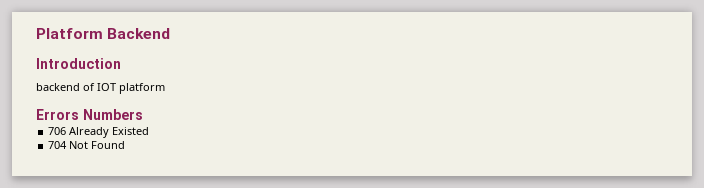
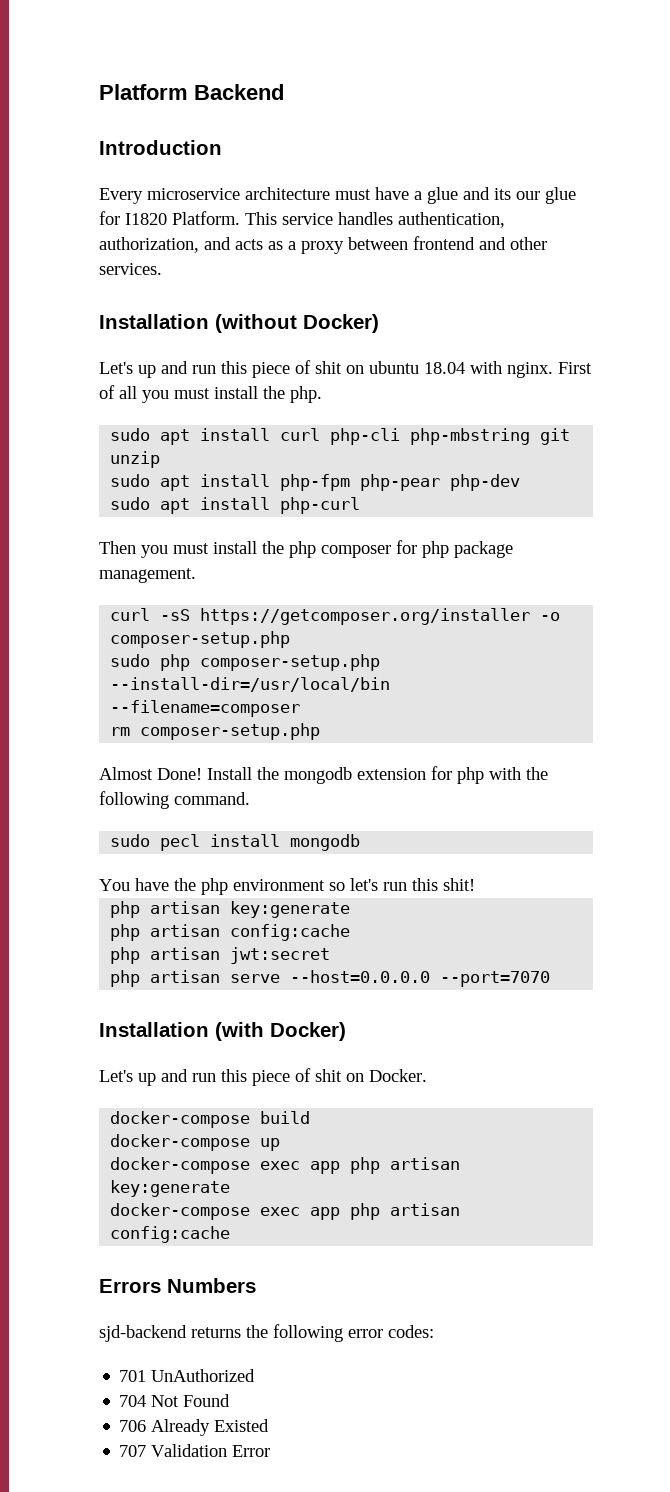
[36,83,165,94] [36,109,143,120] backend of IOT platform // Errors Numbers -> [99,187,576,204] [99,211,505,228] [99,236,547,254] [99,263,162,275] [99,314,379,333] [99,360,592,378] [99,385,322,403] [110,428,571,445] [110,451,161,468] [110,474,521,491] [110,497,361,514] [99,540,513,558] [99,568,196,583] [110,608,561,625] [110,631,291,648] [110,654,381,671] [110,677,391,692] [110,700,301,717] [110,723,321,740] [99,766,548,784] [99,791,250,809] [110,834,361,851] [99,878,475,895] [110,901,351,918] [110,924,351,941] [110,947,331,964] [110,970,551,987] [99,1022,346,1041] [99,1068,427,1086] [110,1111,311,1128] [110,1134,281,1151] [110,1157,461,1174] [110,1180,231,1197] [110,1203,461,1220] [110,1226,231,1243] [99,1278,256,1293] [99,1324,434,1342] [119,1369,256,1382] [119,1394,231,1407] Every microservice architecture must have a glue and its our glue for I1820 Platform. This service handles authentication, authorization, and acts as a proxy between frontend and other services. // Installation (without Docker) // Let's up and run this piece of shit on ubuntu 18.04 with nginx. First of all you must install the php. // sudo apt install curl php-cli php-mbstring git unzip // sudo apt install php-fpm php-pear php-dev // sudo apt install php-curl // Then you must install the php composer for php package management. // curl -sS https://getcomposer.org/installer -o composer-setup.php // sudo php composer-setup.php --install-dir=/usr/local/bin --filename=composer // rm composer-setup.php // Almost Done! Install the mongodb extension for php with the following command. // sudo pecl install mongodb // You have the php environment so let's run this shit! // php artisan key:generate // php artisan config:cache // php artisan jwt:secret // php artisan serve --host=0.0.0.0 --port=7070 // Installation (with Docker) // Let's up and run this piece of shit on Docker. // docker-compose build // docker-compose up // docker-compose exec app php artisan key:generate // docker-compose exec app php artisan config:cache // Errors Numbers // sjd-backend returns the following error codes: // 701 UnAuthorized // 704 Not Found
[48,141,126,149] 704 Not Found -> [119,1444,271,1457] 707 Validation Error

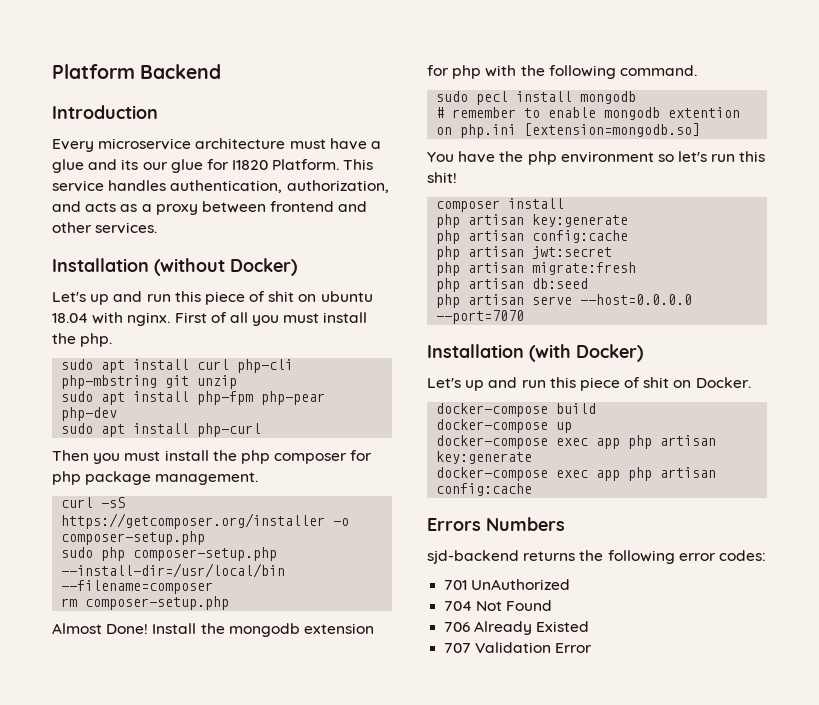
(361, 842) none -> [436,107,741,120] [436,123,701,138] // # remember to enable mongodb extention on php.ini [extension=mongodb.so]
(475, 884) none -> [436,198,565,212] // composer install
(331, 955) none -> [436,262,637,276] [436,278,589,292] // php artisan migrate:fresh // php artisan db:seed

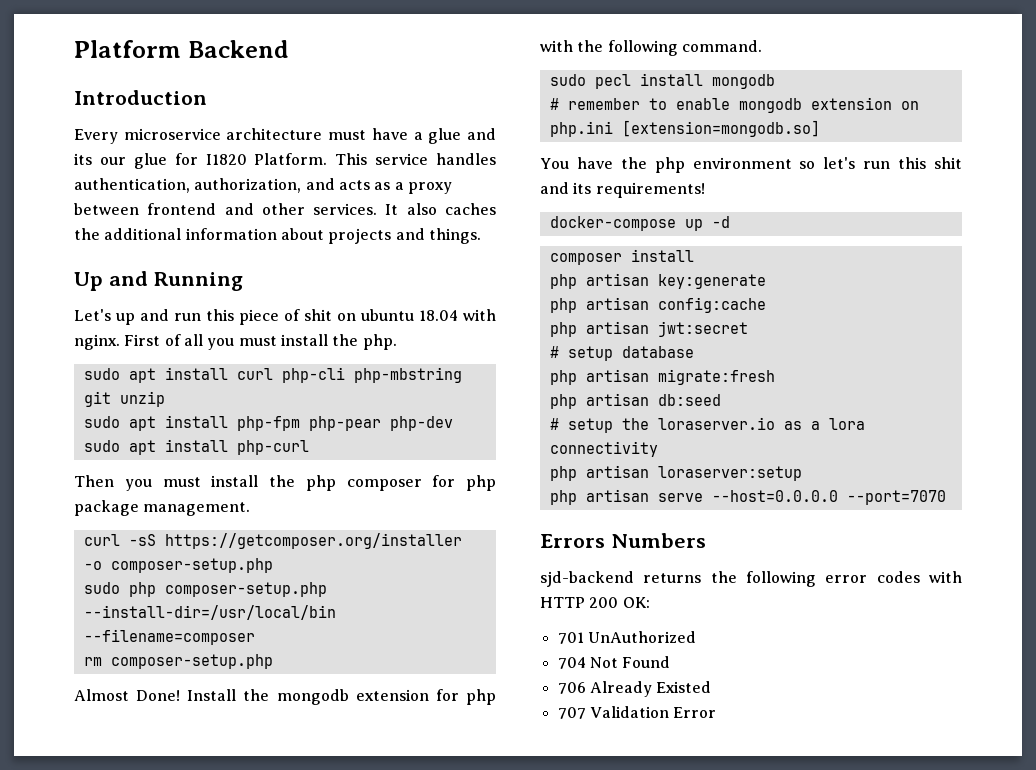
[52,258,297,276] // Installation (without Docker) -> [385,203,496,215] [74,228,481,244] [74,271,243,291] It also caches the additional information about projects and things. // Up and Running
[668,107,741,118] extention -> [810,97,892,110] extension
[427,172,457,183] shit! -> [934,157,962,169] [540,182,705,198] [549,216,730,231] shit and its requirements! // docker-compose up -d
(613, 252) none -> [549,346,694,361] // # setup database
(589, 283) none -> [549,417,865,433] [549,441,658,457] [549,465,802,481] // # setup the loraserver.io as a lora connectivity // php artisan loraserver:setup
[427,344,643,362] [427,377,751,391] [436,403,597,417] [436,419,573,433] [436,435,717,449] [436,451,533,464] [436,467,717,481] [436,483,533,496] // Installation (with Docker) // Let's up and run this piece of shit on Docker. // docker-compose build // docker-compose up // docker-compose exec app php artisan key:generate // docker-compose exec app php artisan config:cache -> (946, 497) none
[718,550,766,561] codes: -> [876,571,962,583] [540,597,650,608] codes with HTTP 200 OK:

